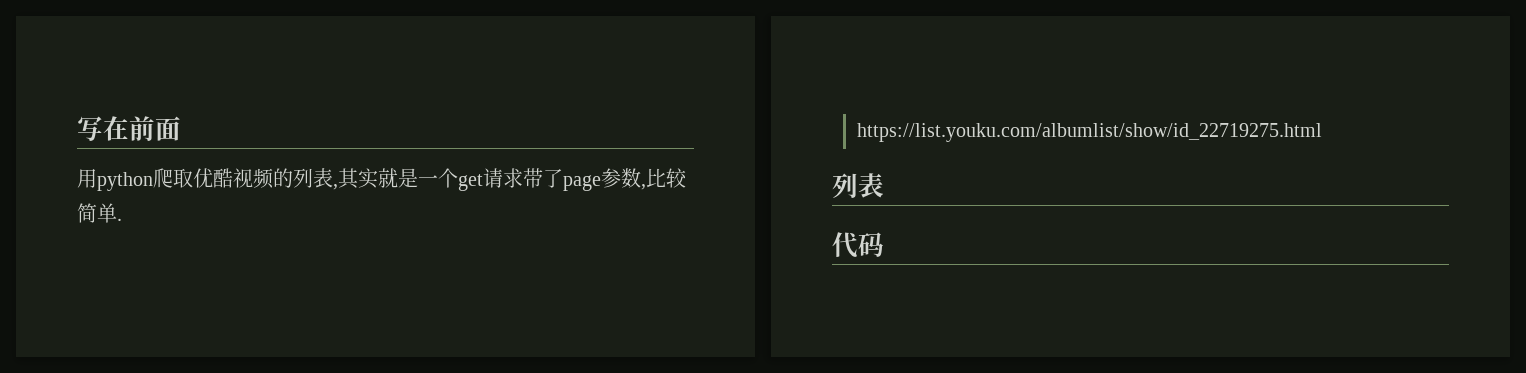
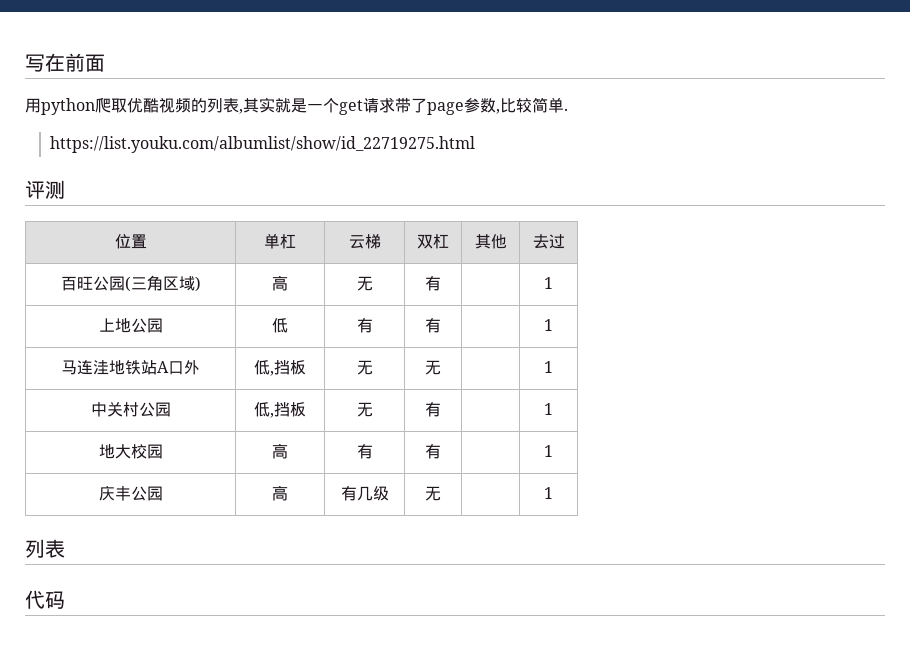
(1323, 132) none -> [25,180,65,199] [114,234,147,249] [264,233,296,249] [348,234,381,249] [417,234,449,249] [474,234,507,249] [532,234,565,249] [60,275,201,292] [272,275,288,291] [356,276,373,291] [425,276,441,291] [544,277,553,289] [98,318,163,333] [272,318,288,333] [356,318,373,333] [425,318,441,333] [544,319,553,331] [61,360,200,375] [254,360,306,376] [356,360,373,375] [425,360,441,375] [544,361,553,373] [90,402,171,417] [254,402,306,418] [356,402,373,417] [425,402,441,417] [544,403,553,415] [98,444,163,459] [272,443,288,459] [356,444,373,459] [425,444,441,459] [544,445,553,457] [98,485,163,501] [272,485,288,501] [340,486,389,501] [425,486,441,501] [544,487,553,499] // 评测 // 位置 | 单杠 | 云梯 | 双杠 | 其他 | 去过 // 百旺公园(三角区域) | 高 | 无 | 有 | | 1 // 上地公园 | 低 | 有 | 有 | | 1 // 马连洼地铁站A口外 | 低,挡板 | 无 | 无 | | 1 // 中关村公园 | 低,挡板 | 无 | 有 | | 1 // 地大校园 | 高 | 有 | 有 | | 1 // 庆丰公园 | 高 | 有几级 | 无 | | 1

